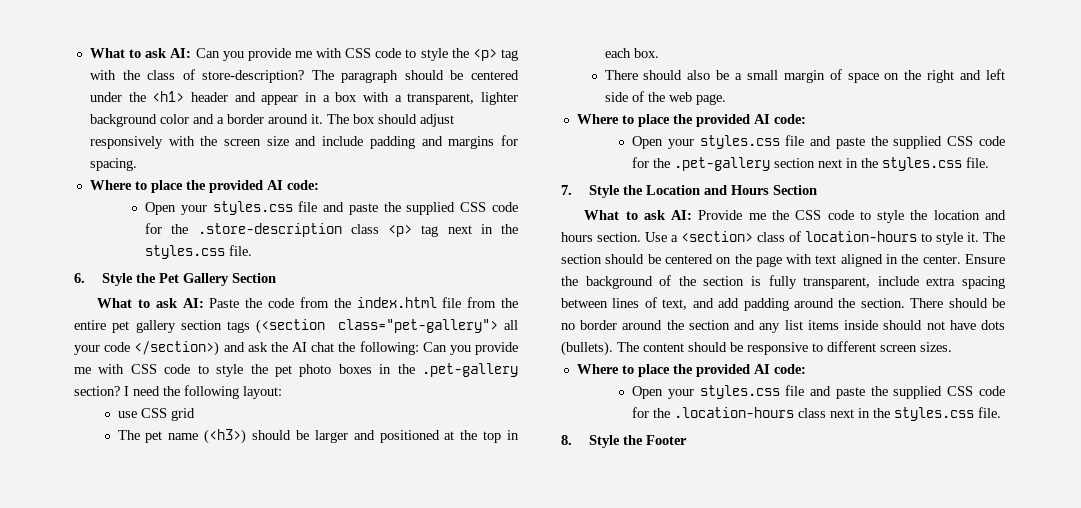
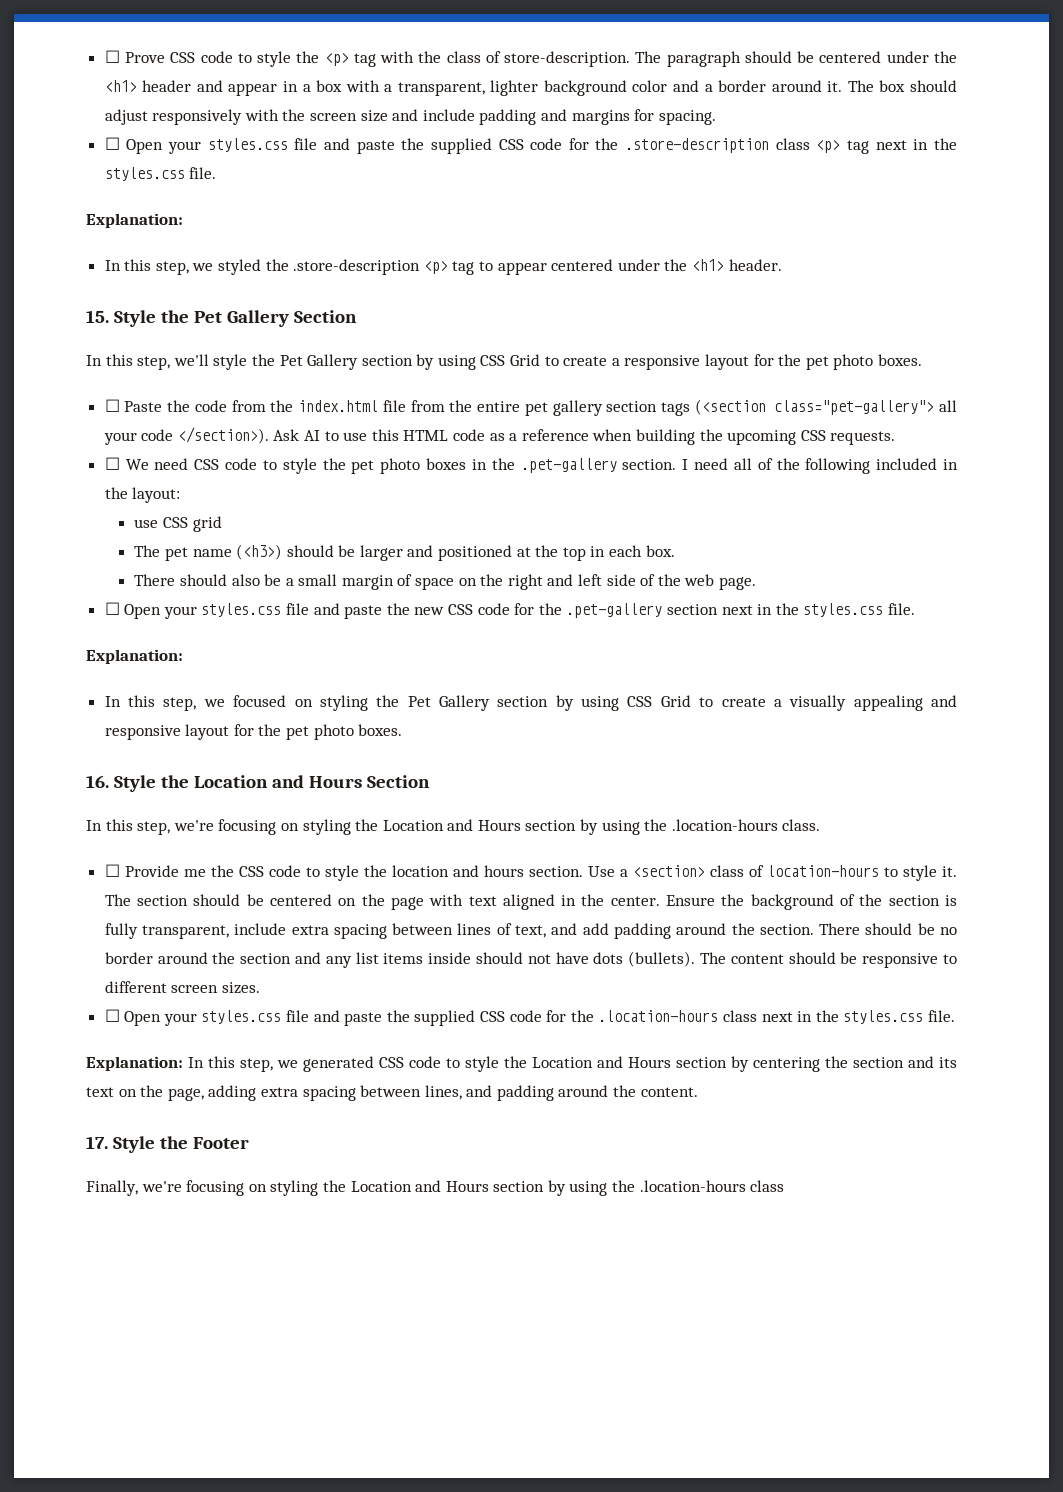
[89,48,343,61] What to ask AI: Can you provide me with -> [104,50,165,63] ☐ Prove
[202,70,305,83] store-description? -> [504,51,631,67] store-description.
[89,180,319,193] Where to place the provided AI code: // -> [104,137,120,150] ☐
[74,273,85,283] 6. -> [86,213,183,228] [104,259,782,275] [86,310,109,323] Explanation: // In this step, we styled the .store-description <p> tag to appear centered under the <h1> header. // 15.
[97,298,204,308] What to ask AI: -> [86,354,922,370] [104,399,120,412] In this step, we'll style the Pet Gallery section by using CSS Grid to create a responsive layout for the pet photo boxes. // ☐
[134,341,518,356] [74,364,125,374] </section>) and ask the AI chat the following: Can you provide me with -> [177,427,896,445] [104,457,189,470] </section>). Ask AI to use this HTML code as a reference when building the upcoming CSS requests. // ☐ We need
[74,386,120,396] section? -> [622,459,677,470] section.
[163,385,239,399] the following -> [733,458,959,474] [104,487,128,499] all of the following included in the
[576,114,806,127] [632,135,943,149] Where to place the provided AI code: // Open your styles.css file and paste the supplied -> [104,602,445,619] ☐ Open your styles.css file and paste the new
[561,185,572,195] 7. -> [86,649,183,664] [104,695,958,711] [104,724,403,740] [86,775,109,788] Explanation: // In this step, we focused on styling the Pet Gallery section by using CSS Grid to create a visually appealing and responsive layout for the pet photo boxes. // 16.
[584,210,693,220] What to ask AI: -> [86,819,821,835] [104,864,120,877] In this step, we're focusing on styling the Location and Hours section by using the .location-hours class. // ☐
[576,364,806,377] Where to place the provided AI code: // -> [104,1009,120,1022] ☐
[561,435,687,448] 8. Style the Footer -> [86,1056,957,1072] [86,1085,698,1101] [86,1136,249,1153] [86,1180,785,1196] Explanation: In this step, we generated CSS code to style the Location and Hours section by centering the section and its text on the page, adding extra spacing between lines, and padding around the content. // 17. Style the Footer // Finally, we're focusing on styling the Location and Hours section by using the .location-hours class

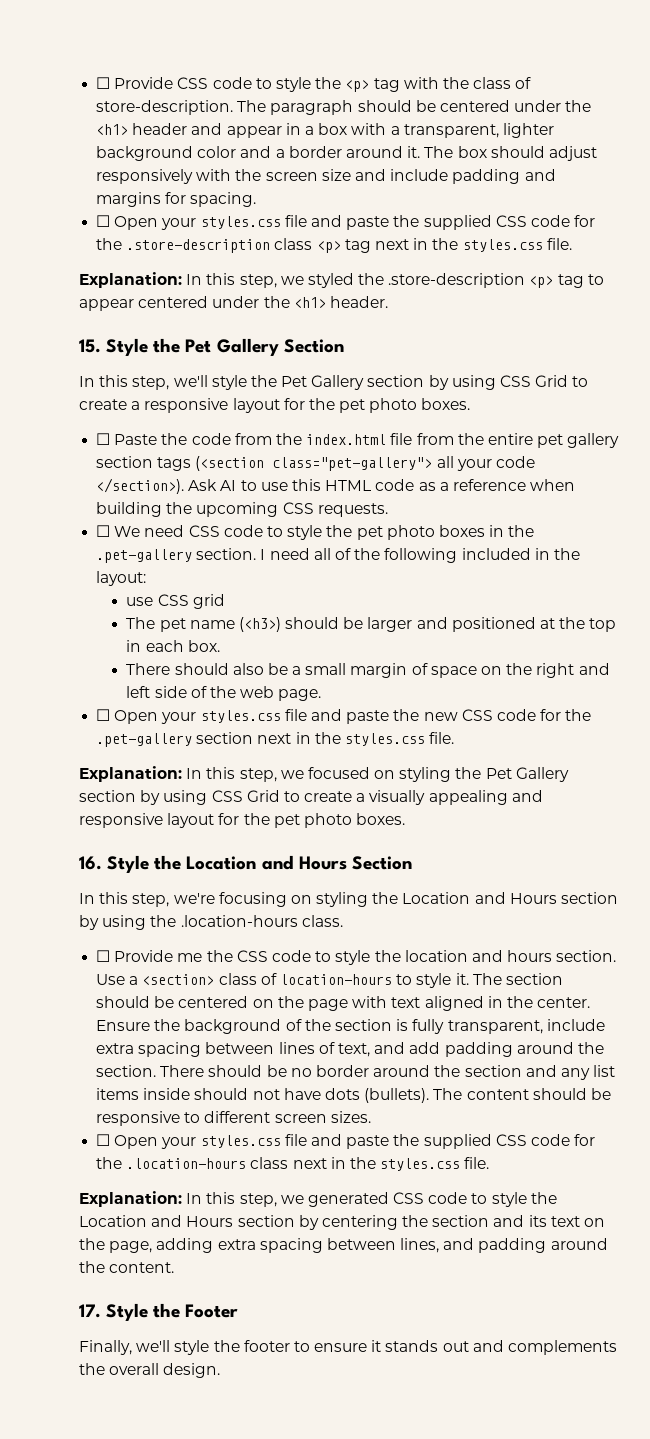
[104,50,165,63] ☐ Prove -> [96,77,174,89] ☐ Provide
(183, 220) // -> (182, 280) none
(183, 656) // -> (182, 774) none
[141,1180,785,1196] we're focusing on styling the Location and Hours section by using the .location-hours class -> [136,1340,618,1355] [79,1363,221,1378] we'll style the footer to ensure it stands out and complements the overall design.

